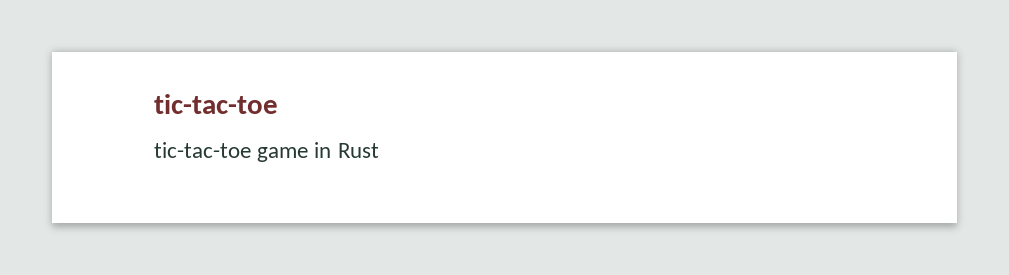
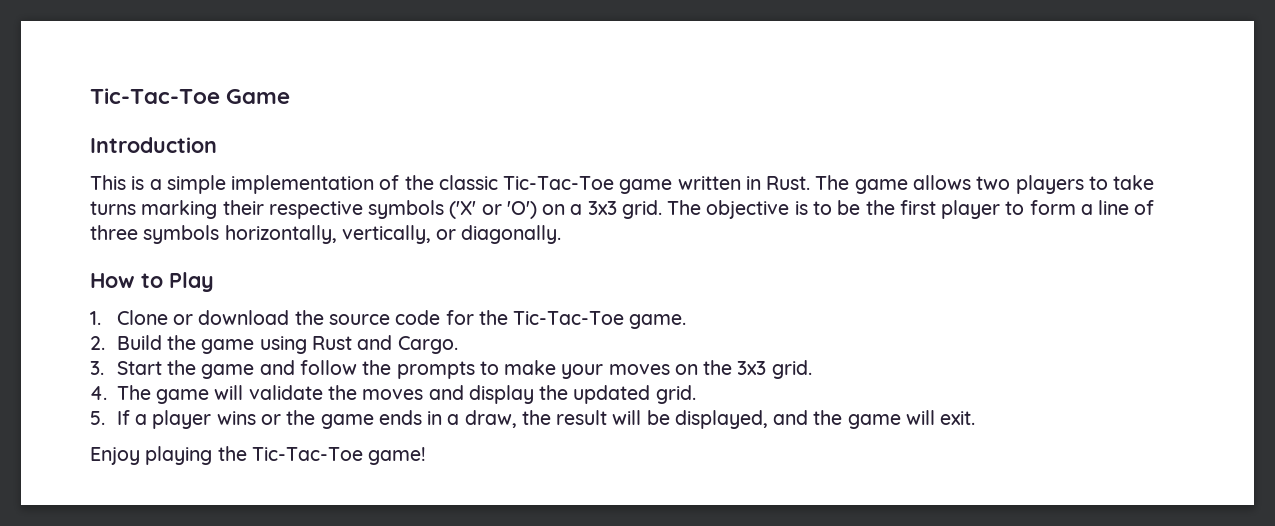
[154,94,278,114] [154,142,379,162] tic-tac-toe // tic-tac-toe game in Rust -> [90,88,291,104] [90,137,217,153] [90,175,1155,194] [90,200,1155,219] [90,225,562,244] [90,272,214,292] [90,310,687,329] [90,335,458,354] [90,360,812,379] [90,385,696,404] [90,410,976,429] [90,446,427,465] Tic-Tac-Toe Game // Introduction // This is a simple implementation of the classic Tic-Tac-Toe game written in Rust. The game allows two players to take turns marking their respective symbols ('X' or 'O') on a 3x3 grid. The objective is to be the first player to form a line of three symbols horizontally, vertically, or diagonally. // How to Play // 1. Clone or download the source code for the Tic-Tac-Toe game. // 2. Build the game using Rust and Cargo. // 3. Start the game and follow the prompts to make your moves on the 3x3 grid. // 4. The game will validate the moves and display the updated grid. // 5. If a player wins or the game ends in a draw, the result will be displayed, and the game will exit. // Enjoy playing the Tic-Tac-Toe game!

